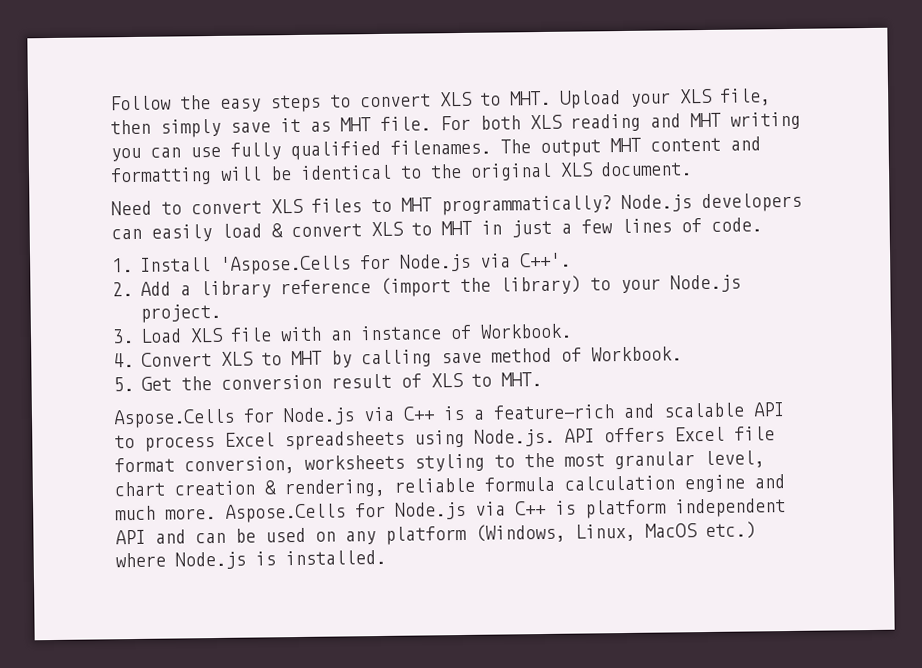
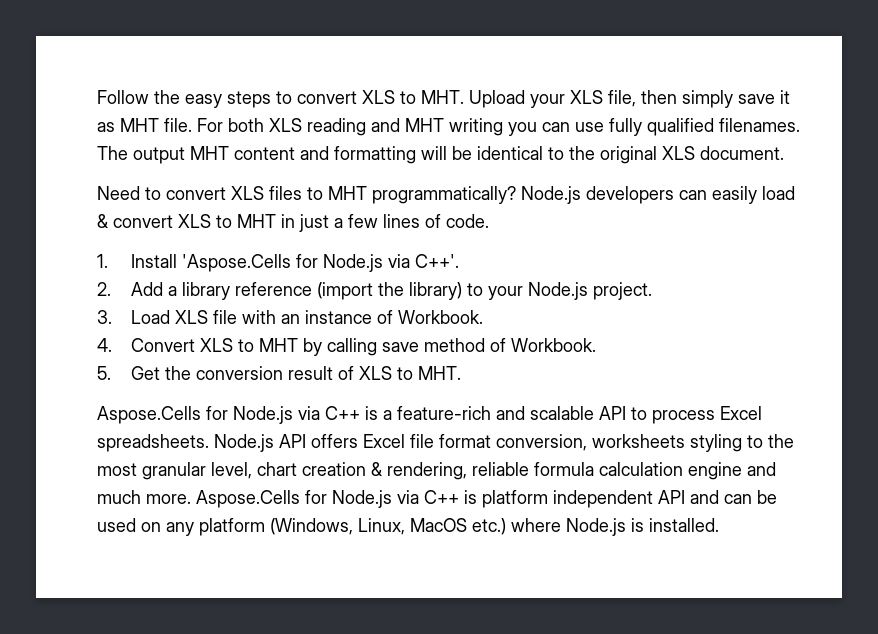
[284,428,555,451] spreadsheets using Node.js. -> [97,434,274,452] spreadsheets. Node.js

